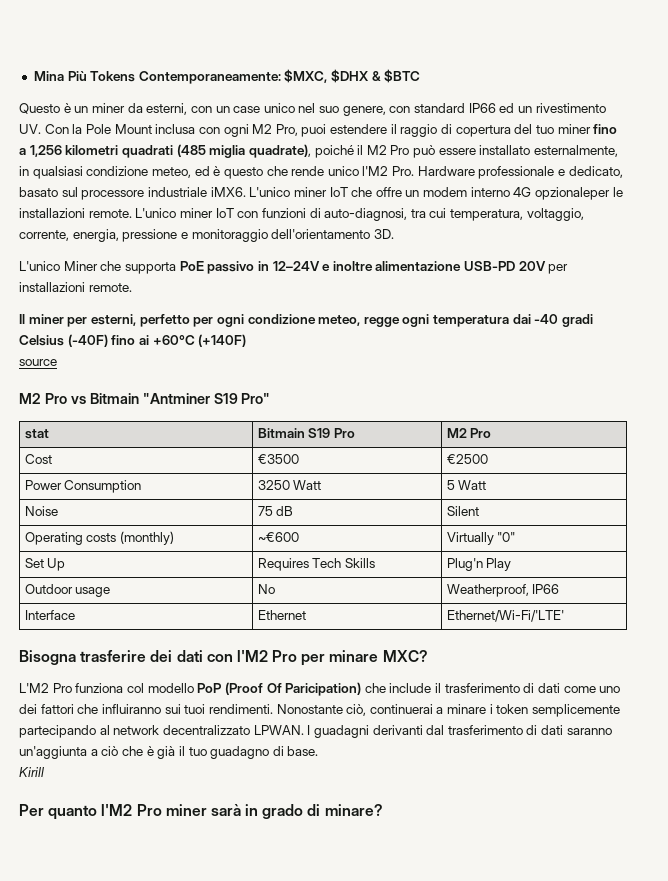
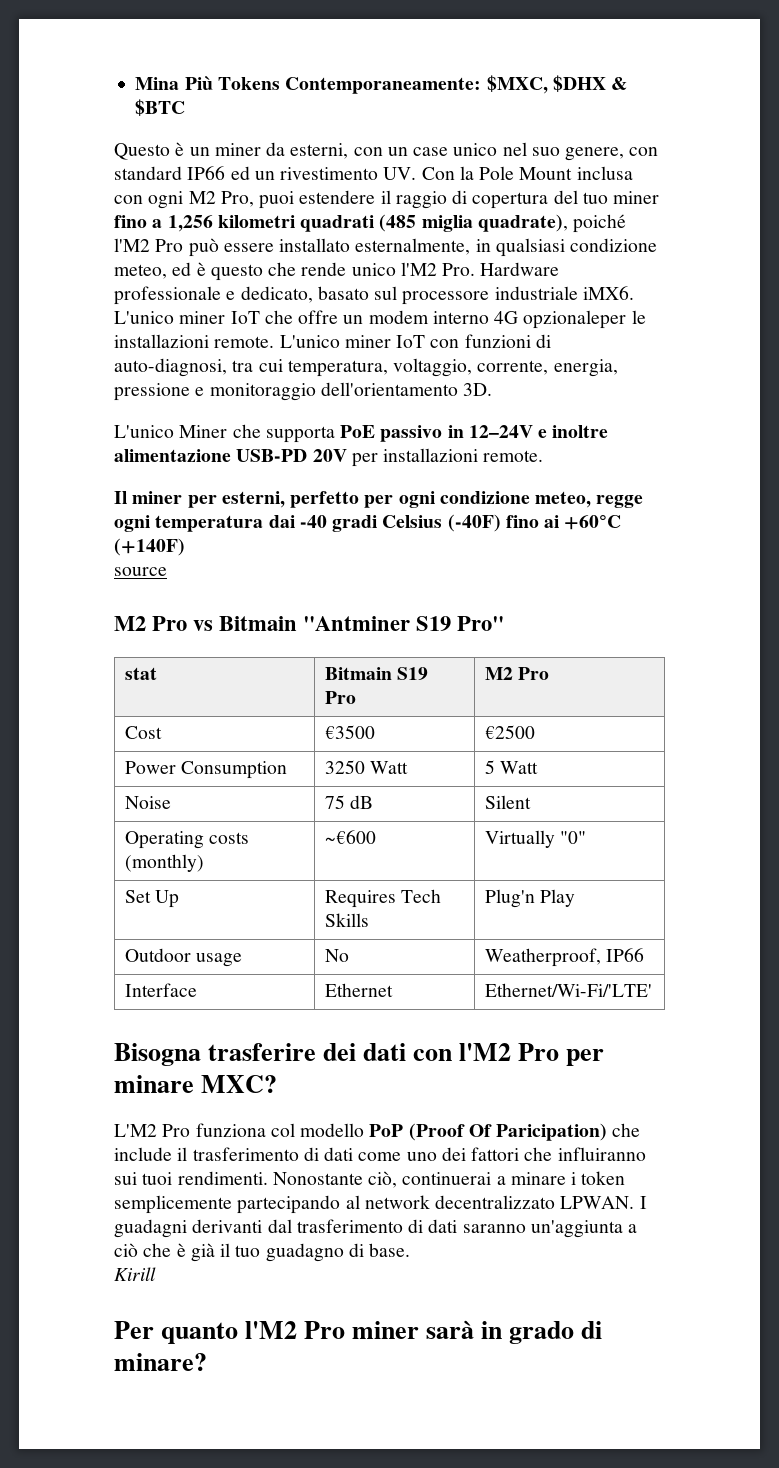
[357,145,387,155] il M2 -> [114,238,150,252] l'M2

